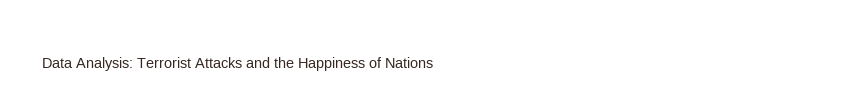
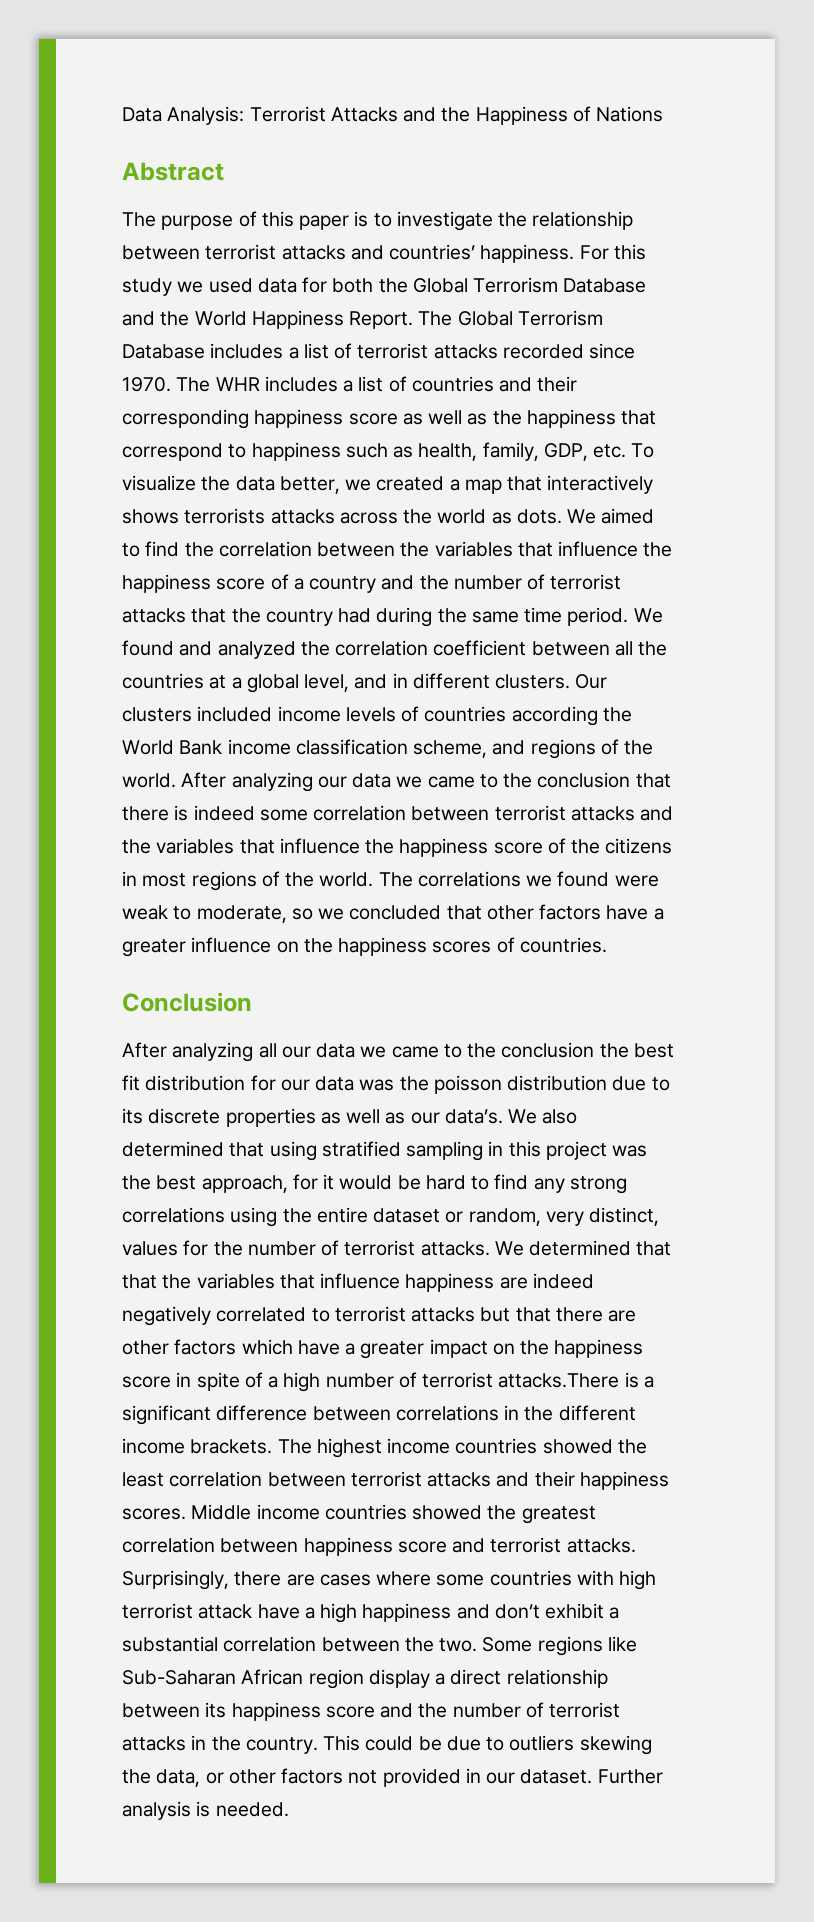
(433, 62) none -> [122,162,224,181] [122,211,634,231] [122,244,646,263] [122,277,647,296] [122,310,603,329] [122,343,636,359] [122,376,578,392] [122,409,657,429] [122,442,655,461] [122,475,654,494] [122,508,655,524] [122,541,673,557] [122,574,622,593] [122,607,663,627] [122,640,668,659] [122,673,608,693] [122,706,632,726] [122,739,654,759] [122,772,671,792] [122,805,674,821] [122,838,673,857] [122,871,659,891] [122,904,664,923] [122,937,607,957] [122,992,252,1012] [122,1042,674,1062] [122,1075,670,1094] [122,1108,578,1127] [122,1141,648,1161] [122,1174,627,1194] [122,1207,660,1227] [122,1240,672,1256] [122,1273,594,1292] [122,1306,637,1326] [122,1339,644,1359] [122,1372,654,1392] [122,1405,636,1425] [122,1438,647,1458] [122,1471,669,1490] [122,1504,596,1524] [122,1537,636,1556] [122,1570,657,1590] [122,1603,620,1623] [122,1636,637,1656] [122,1669,608,1689] [122,1702,621,1721] [122,1735,652,1755] [122,1768,663,1787] [122,1801,289,1820] // Abstract // The purpose of this paper is to investigate the relationship between terrorist attacks and countries’ happiness. For this study we used data for both the Global Terrorism Database and the World Happiness Report. The Global Terrorism Database includes a list of terrorist attacks recorded since 1970. The WHR includes a list of countries and their corresponding happiness score as well as the happiness that correspond to happiness such as health, family, GDP, etc. To visualize the data better, we created a map that interactively shows terrorists attacks across the world as dots. We aimed to find the correlation between the variables that influence the happiness score of a country and the number of terrorist attacks that the country had during the same time period. We found and analyzed the correlation coefficient between all the countries at a global level, and in different clusters. Our clusters included income levels of countries according the World Bank income classification scheme, and regions of the world. After analyzing our data we came to the conclusion that there is indeed some correlation between terrorist attacks and the variables that influence the happiness score of the citizens in most regions of the world. The correlations we found were weak to moderate, so we concluded that other factors have a greater influence on the happiness scores of countries. // Conclusion // After analyzing all our data we came to the conclusion the best fit distribution for our data was the poisson distribution due to its discrete properties as well as our data’s. We also determined that using stratified sampling in this project was the best approach, for it would be hard to find any strong correlations using the entire dataset or random, very distinct, values for the number of terrorist attacks. We determined that that the variables that influence happiness are indeed negatively correlated to terrorist attacks but that there are other factors which have a greater impact on the happiness score in spite of a high number of terrorist attacks.There is a significant difference between correlations in the different income brackets. The highest income countries showed the least correlation between terrorist attacks and their happiness scores. Middle income countries showed the greatest correlation between happiness score and terrorist attacks. Surprisingly, there are cases where some countries with high terrorist attack have a high happiness and don’t exhibit a substantial correlation between the two. Some regions like Sub-Saharan African region display a direct relationship between its happiness score and the number of terrorist attacks in the country. This could be due to outliers skewing the data, or other factors not provided in our dataset. Further analysis is needed.

